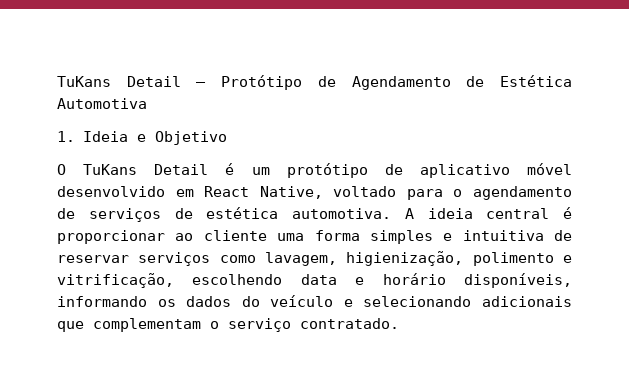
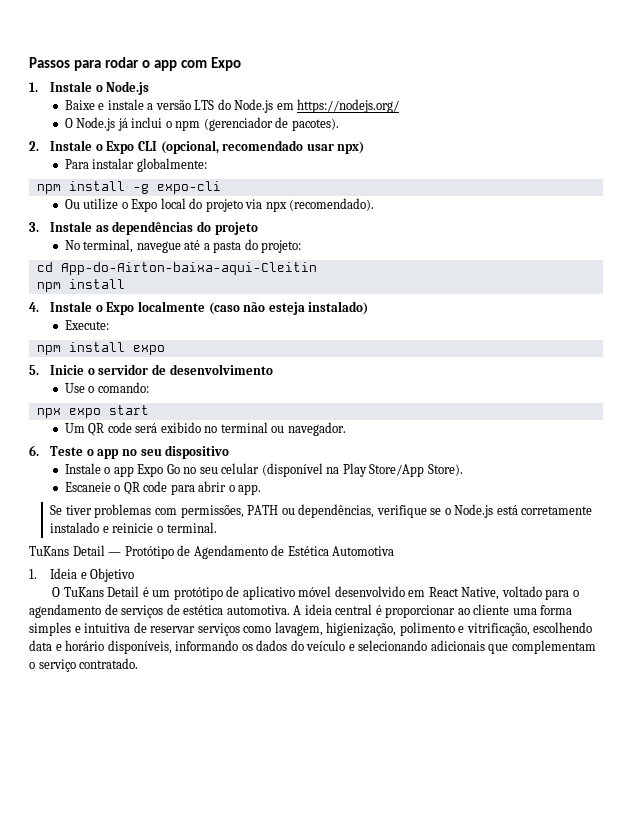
(57, 81) none -> [29,57,242,71] [29,81,150,95] [64,99,400,113] [64,117,339,131] [29,140,365,154] [64,158,207,172] [36,181,221,194] [64,198,375,212] [29,221,258,235] [64,239,302,253] [36,262,317,275] [36,279,125,292] [29,301,369,315] [64,320,109,330] [36,342,165,355] [29,364,273,375] [64,382,149,393] [36,405,149,418] [64,422,346,436] [29,445,230,459] [64,463,463,477] [64,481,262,495] [50,504,593,518] [50,522,217,533] Passos para rodar o app com Expo // 1. Instale o Node.js // Baixe e instale a versão LTS do Node.js em https://nodejs.org/ // O Node.js já inclui o npm (gerenciador de pacotes). // 2. Instale o Expo CLI (opcional, recomendado usar npx) // Para instalar globalmente: // npm install -g expo-cli // Ou utilize o Expo local do projeto via npx (recomendado). // 3. Instale as dependências do projeto // No terminal, navegue até a pasta do projeto: // cd App-do-Airton-baixa-aqui-Cleitin // npm install // 4. Instale o Expo localmente (caso não esteja instalado) // Execute: // npm install expo // 5. Inicie o servidor de desenvolvimento // Use o comando: // npx expo start // Um QR code será exibido no terminal ou navegador. // 6. Teste o app no seu dispositivo // Instale o app Expo Go no seu celular (disponível na Play Store/App Store). // Escaneie o QR code para abrir o app. // Se tiver problemas com permissões, PATH ou dependências, verifique se o Node.js está corretamente instalado e reinicie o terminal. //

